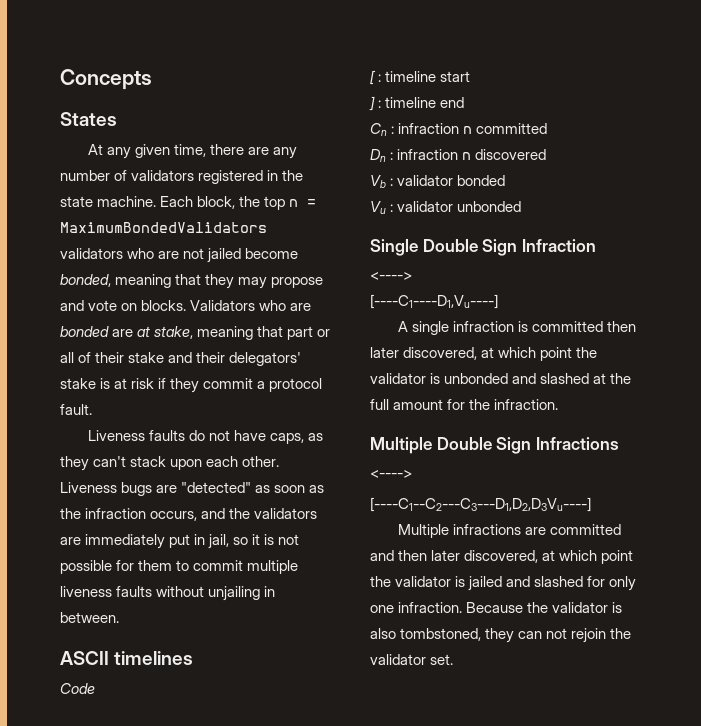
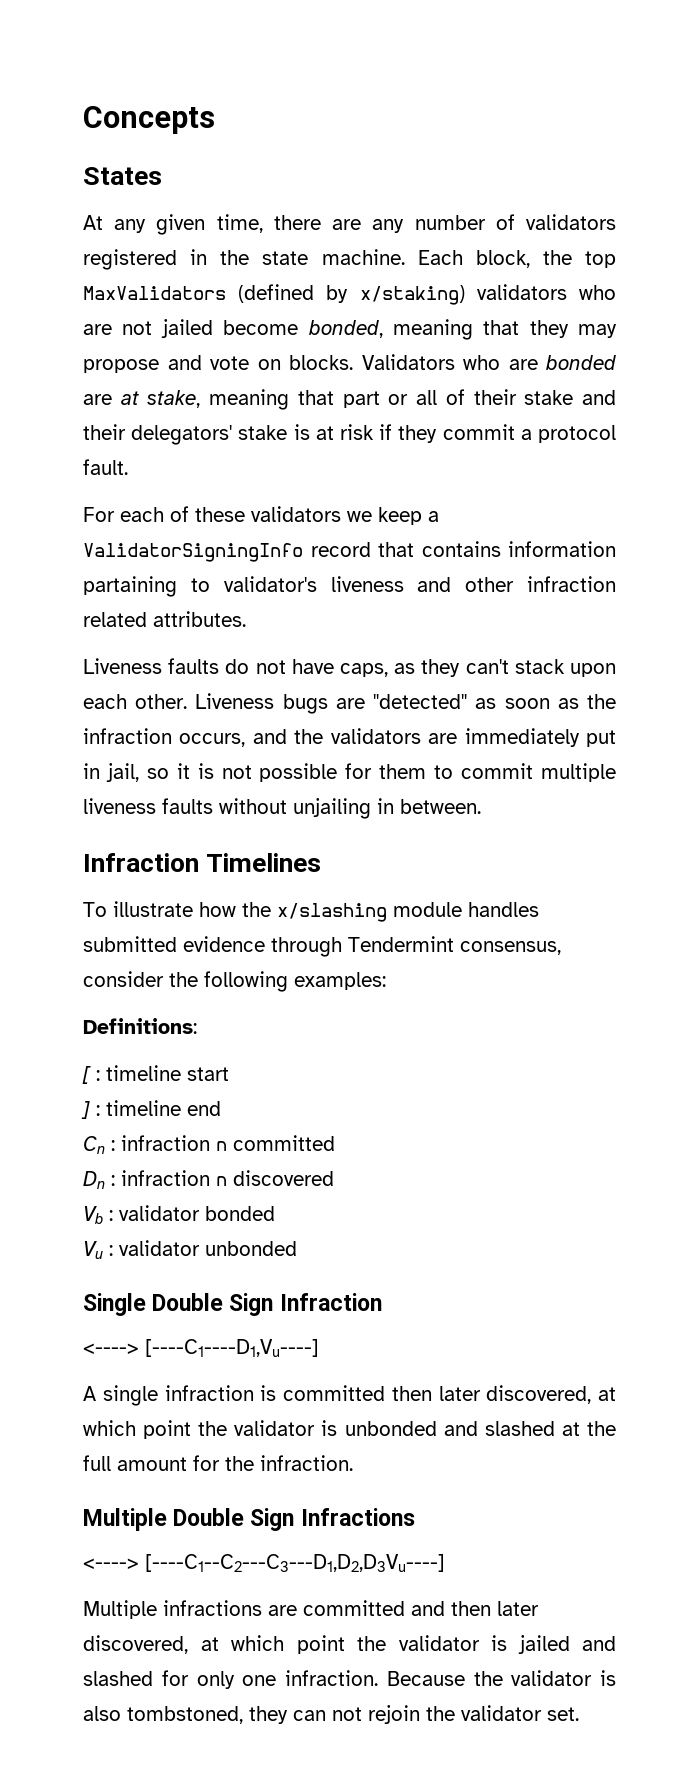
[289,199,317,207] [60,222,267,233] n = MaximumBondedValidators -> [83,284,465,305] MaxValidators (defined by x/staking)
(92, 409) none -> [83,506,439,525] [83,541,616,562] [83,576,616,597] [83,611,246,627] // For each of these validators we keep a ValidatorSigningInfo record that contains information partaining to validator's liveness and other infraction related attributes.
[60,651,194,665] [60,683,95,694] ASCII timelines // Code -> [83,853,322,872] [83,901,539,922] [83,936,561,957] [83,971,386,992] [83,1018,197,1034] Infraction Timelines // To illustrate how the x/slashing module handles submitted evidence through Tendermint consensus, consider the following examples: // Definitions:
(412, 276) // -> (139, 1348) none
(412, 474) // -> (139, 1563) none

